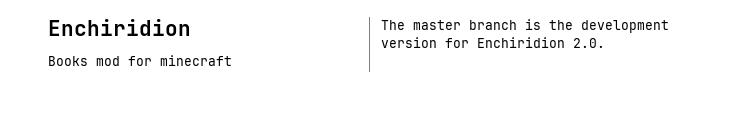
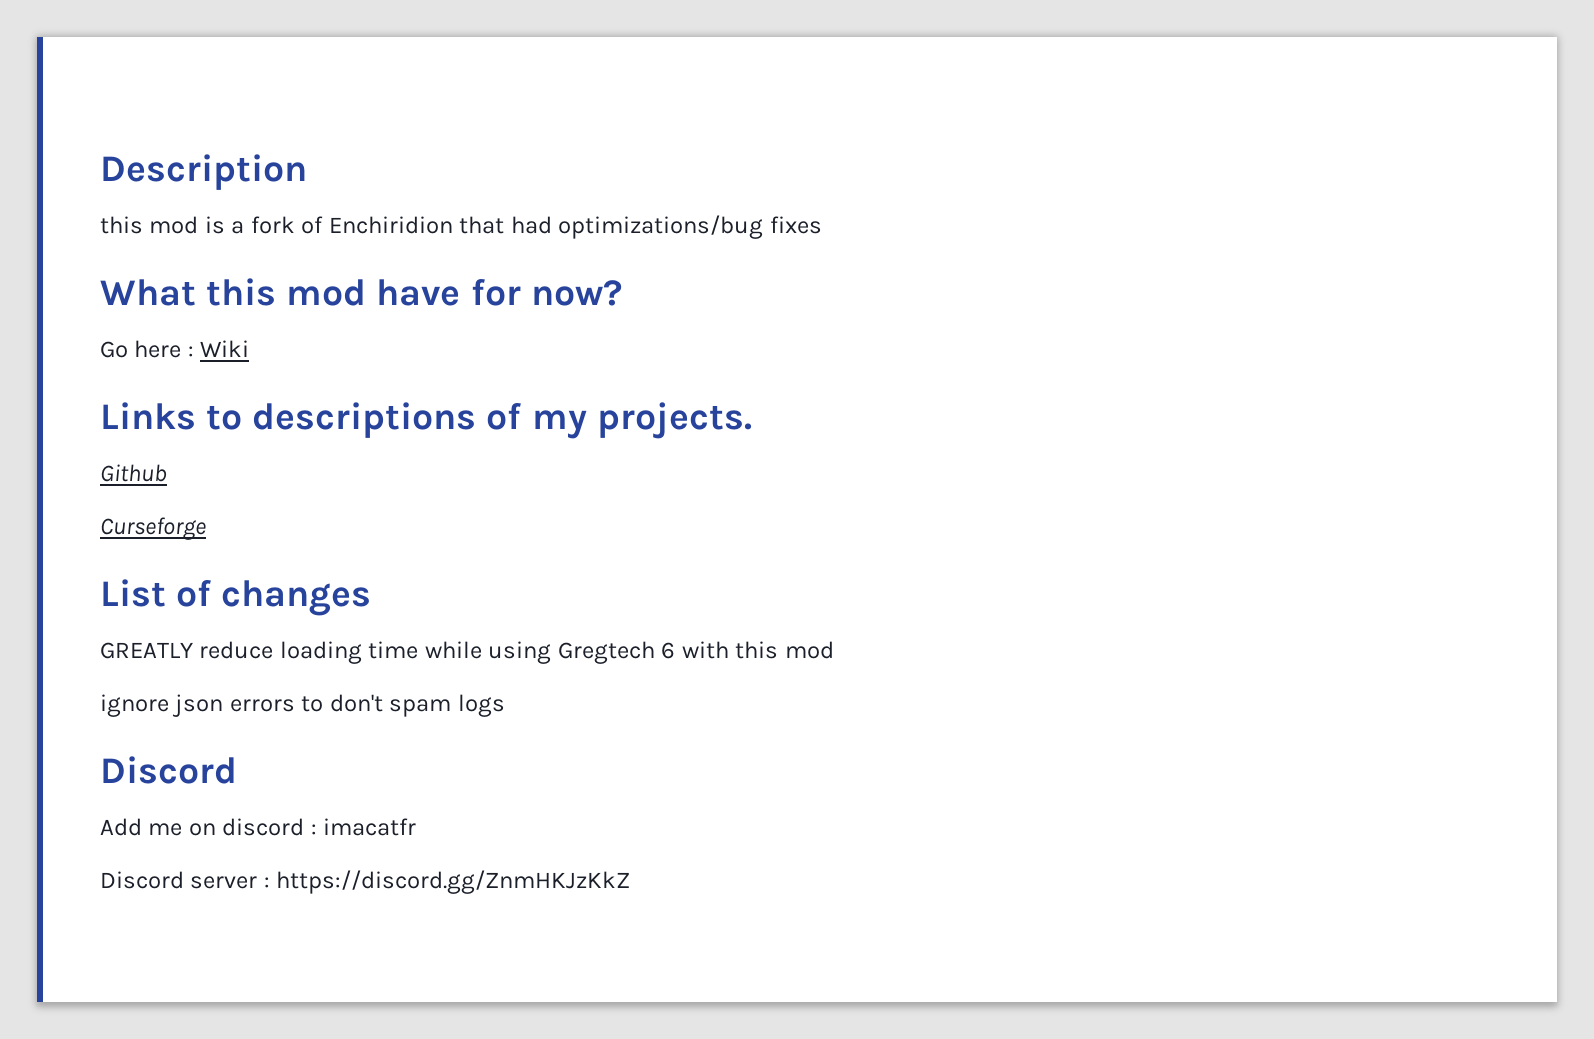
[48,19,191,36] [48,55,232,66] [381,19,669,33] [381,37,605,48] Enchiridion // Books mod for minecraft // The master branch is the development version for Enchiridion 2.0. -> [100,154,307,190] [100,215,822,239] [100,278,622,306] [100,340,250,358] [100,402,752,439] [100,464,167,482] [100,517,206,540] [100,579,372,616] [100,641,834,664] [100,694,505,717] [100,756,237,784] [100,818,417,836] [100,870,631,894] Description // this mod is a fork of Enchiridion that had optimizations/bug fixes // What this mod have for now? // Go here : Wiki // Links to descriptions of my projects. // Github // Curseforge // List of changes // GREATLY reduce loading time while using Gregtech 6 with this mod // ignore json errors to don't spam logs // Discord // Add me on discord : imacatfr // Discord server : https://discord.gg/ZnmHKJzKkZ

